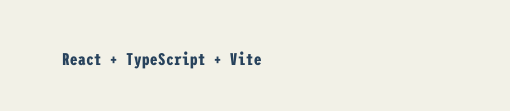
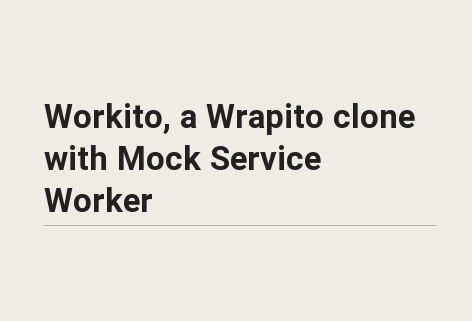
[62,51,262,69] React + TypeScript + Vite -> [44,103,415,135] [44,145,321,170] [44,187,153,212] Workito, a Wrapito clone with Mock Service Worker

